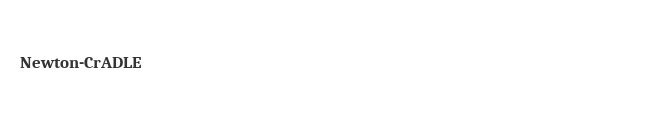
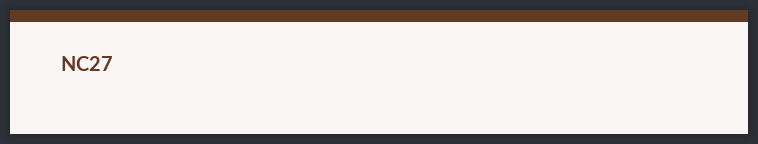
[20,57,142,68] Newton-CrADLE -> [61,56,113,71] NC27

